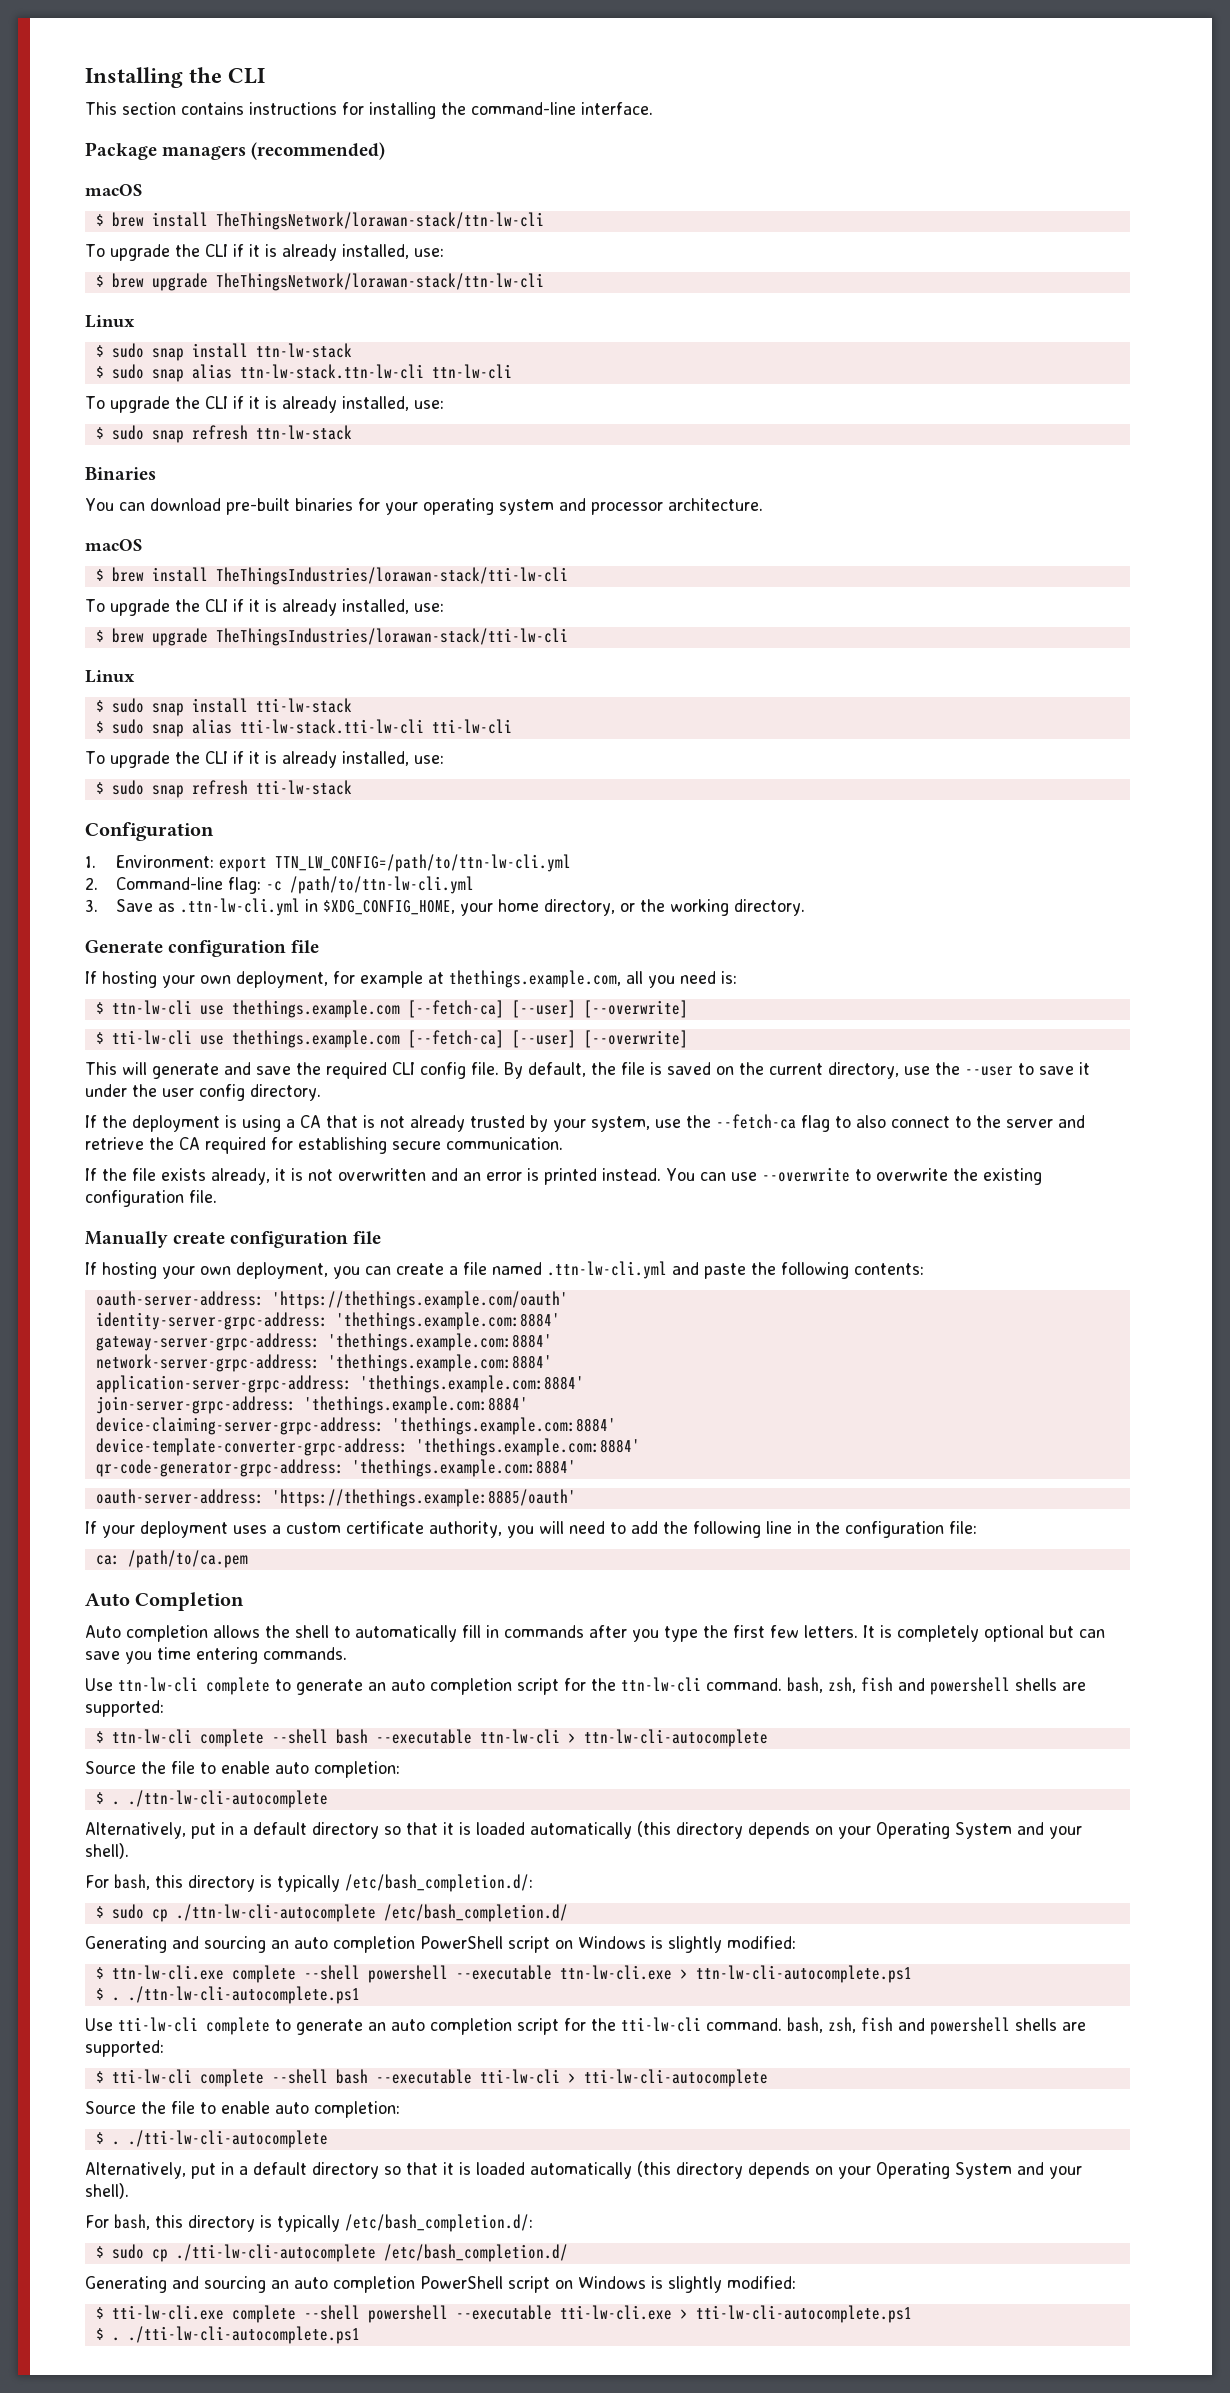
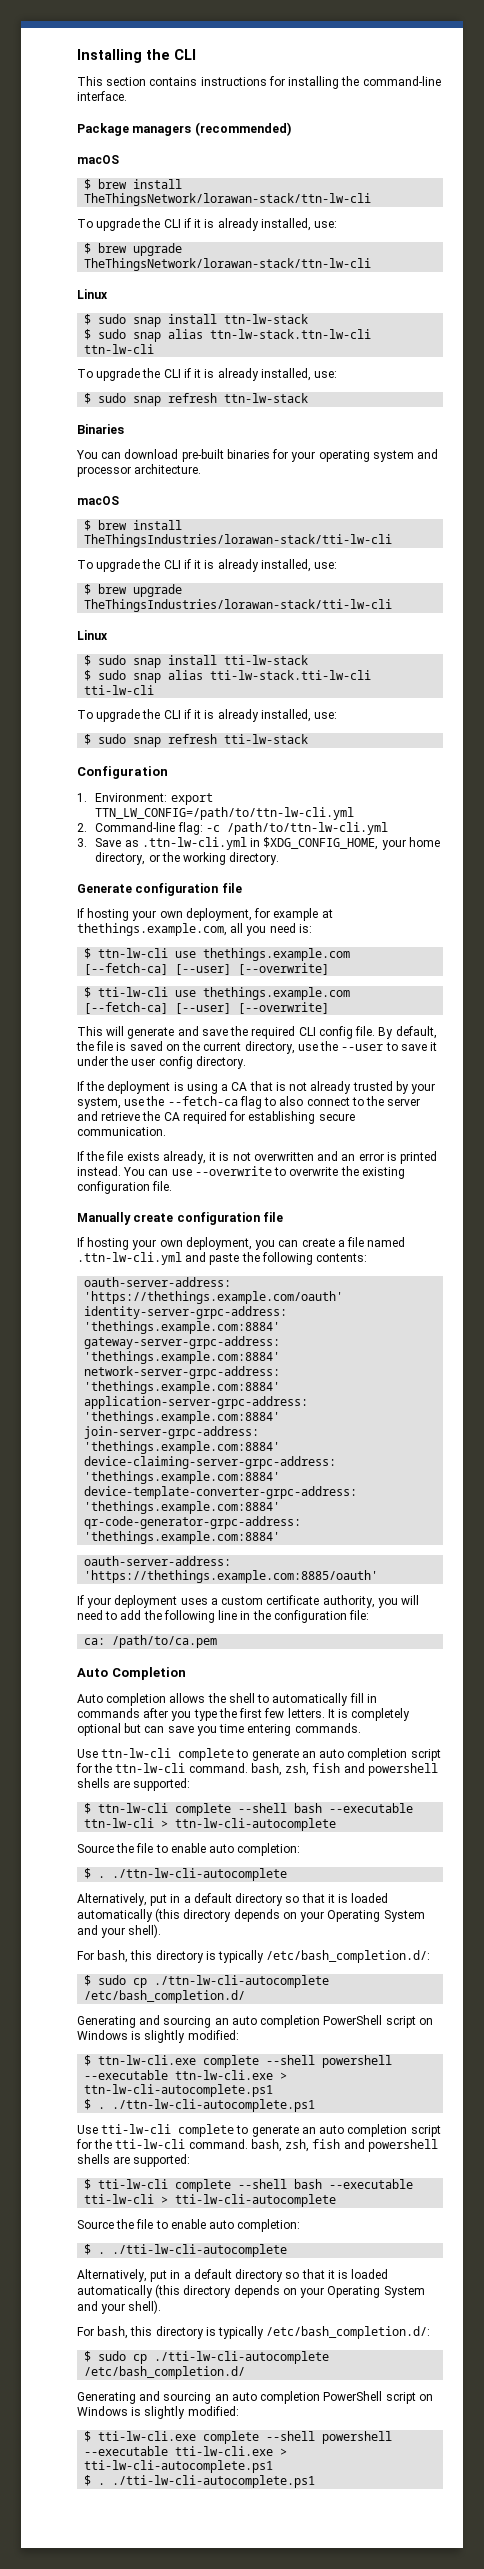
[271,1489,576,1507] 'https://thethings.example:8885/oauth' -> [84,1570,379,1583] 'https://thethings.example.com:8885/oauth'

